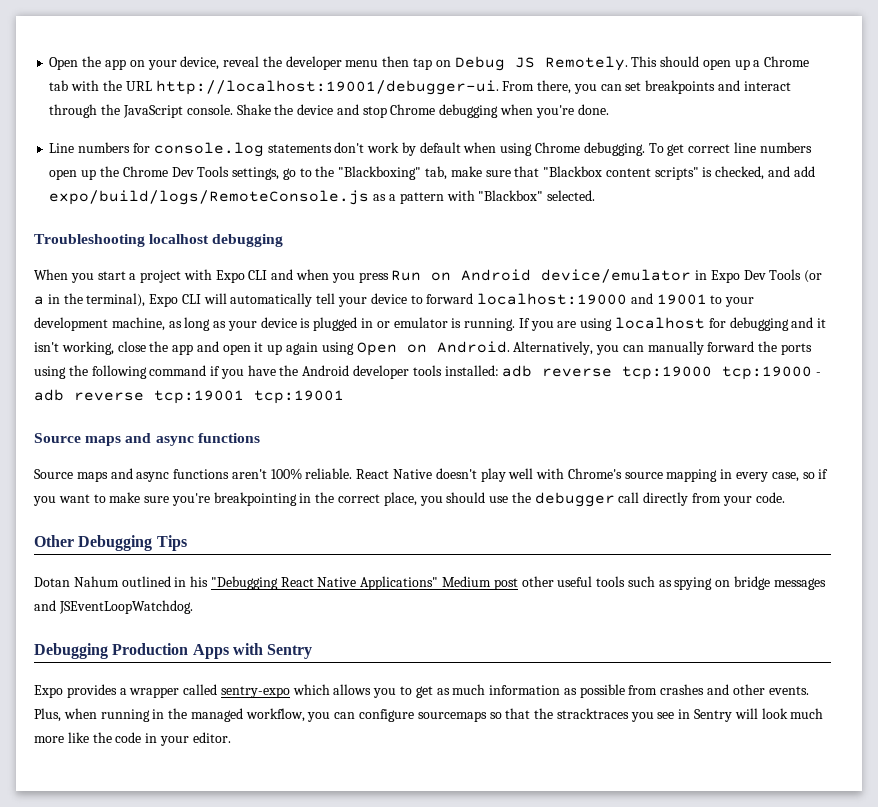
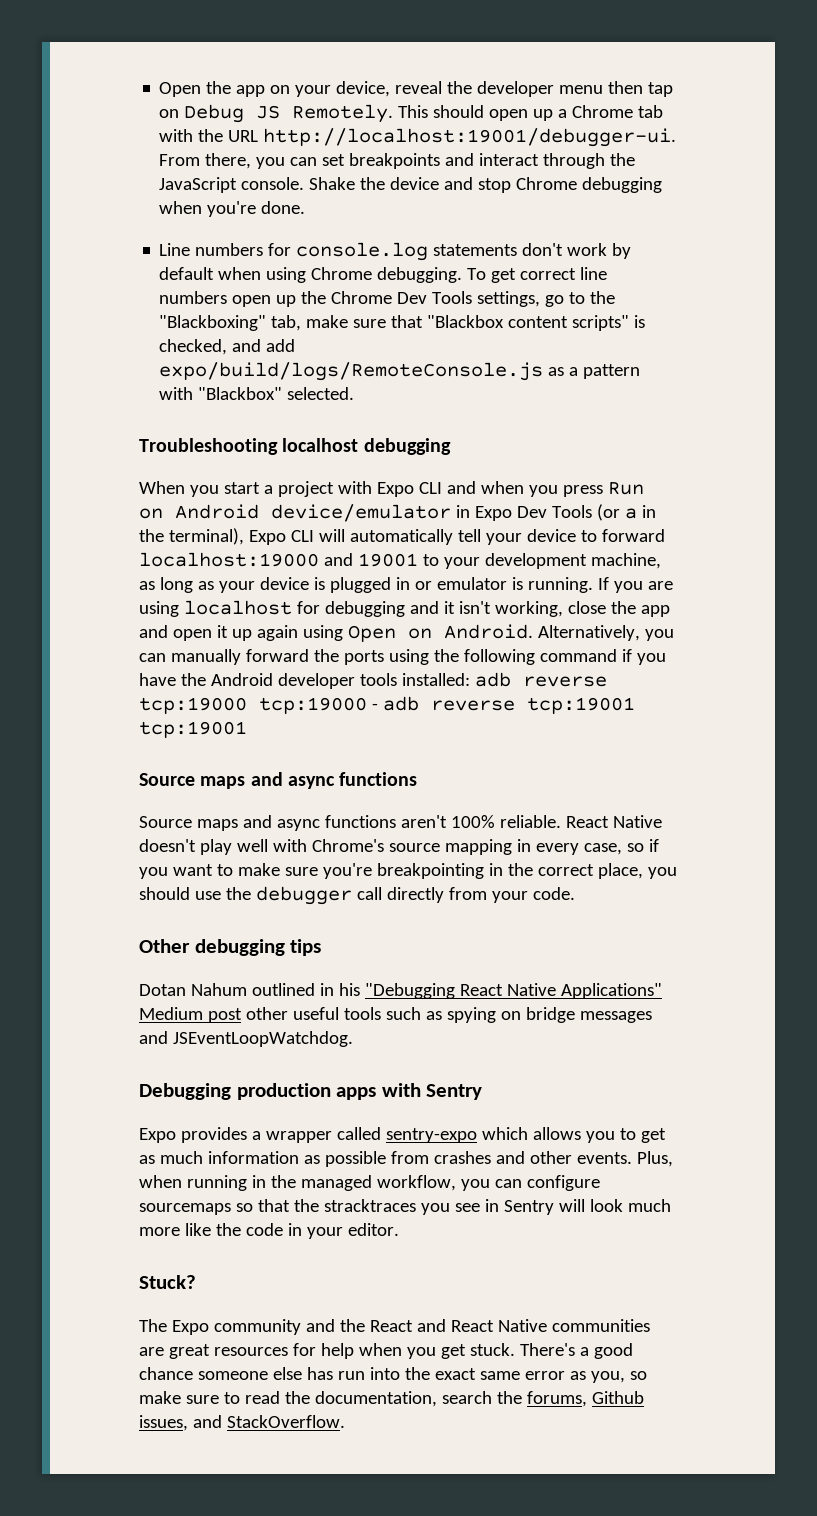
[78,535,187,551] Debugging Tips -> [194,939,322,956] debugging tips
[112,643,229,659] Production Apps -> [236,1083,377,1100] production apps
(231, 737) none -> [139,1275,196,1289] [139,1319,650,1335] [139,1343,633,1359] [139,1367,647,1383] [139,1391,644,1407] [139,1415,345,1431] // Stuck? // The Expo community and the React and React Native communities are great resources for help when you get stuck. There's a good chance someone else has run into the exact same error as you, so make sure to read the documentation, search the forums, Github issues, and StackOverflow.

